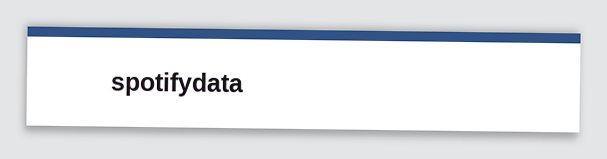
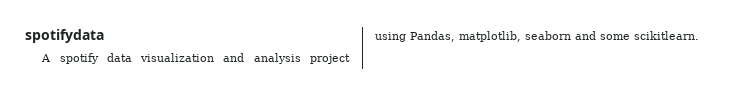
(245, 84) none -> [41,53,350,64] [375,31,699,42] // A spotify data visualization and analysis project using Pandas, matplotlib, seaborn and some scikitlearn.

